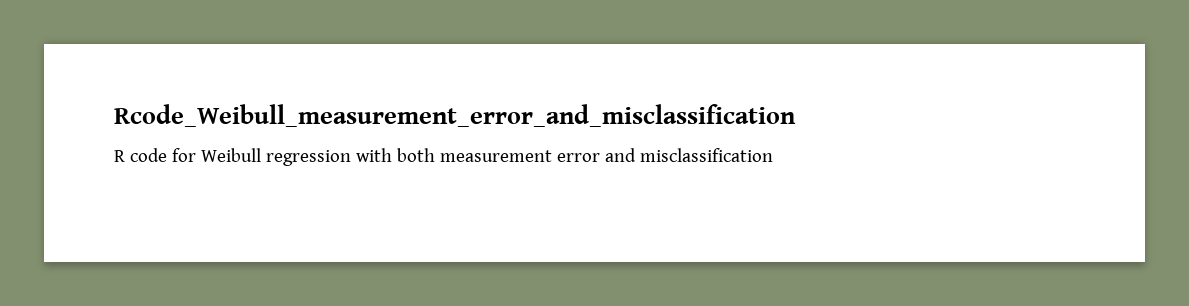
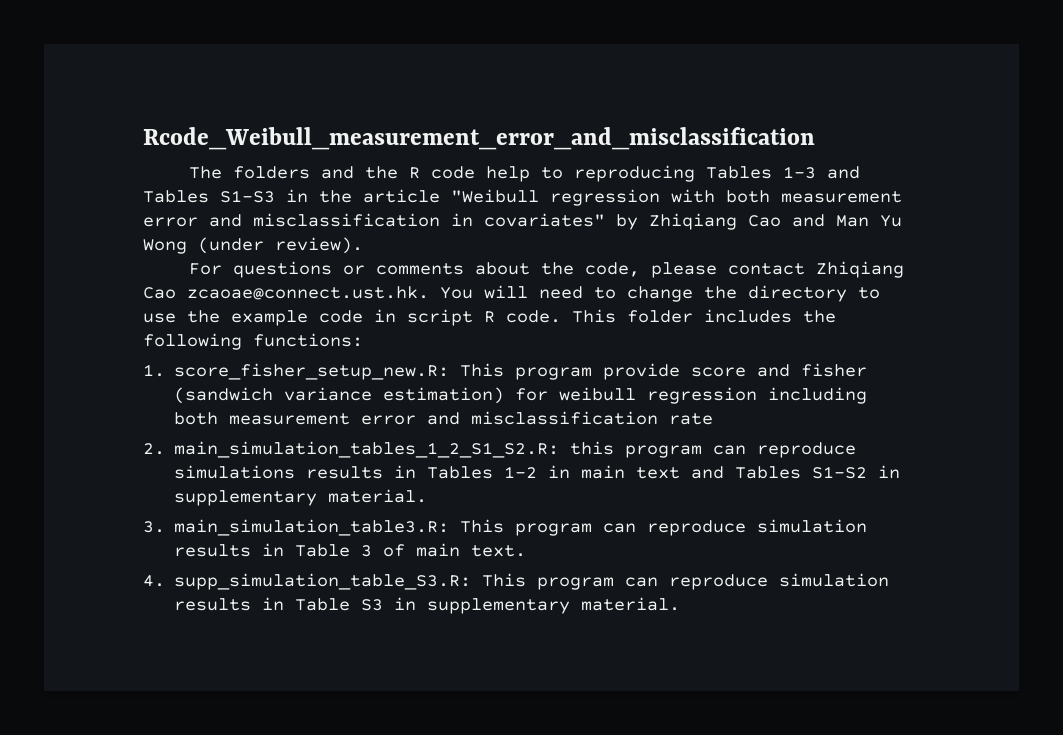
[114,148,261,162] R code for Weibull -> [189,165,861,182] [143,189,539,203] The folders and the R code help to reproducing Tables 1-3 and Tables S1-S3 in the article "Weibull
(773, 155) none -> [451,213,902,230] [143,237,363,254] [189,261,905,278] [143,285,880,302] [143,309,836,326] [143,333,363,350] [143,363,868,380] [174,387,868,404] [174,411,714,425] [143,441,857,458] [174,465,901,479] [174,489,428,506] [143,519,868,536] [174,543,527,557] [143,573,890,590] [174,597,681,614] in covariates" by Zhiqiang Cao and Man Yu Wong (under review). // For questions or comments about the code, please contact Zhiqiang Cao zcaoae@connect.ust.hk. You will need to change the directory to use the example code in script R code. This folder includes the following functions: // 1. score_fisher_setup_new.R: This program provide score and fisher (sandwich variance estimation) for weibull regression including both measurement error and misclassification rate // 2. main_simulation_tables_1_2_S1_S2.R: this program can reproduce simulations results in Tables 1-2 in main text and Tables S1-S2 in supplementary material. // 3. main_simulation_table3.R: This program can reproduce simulation results in Table 3 of main text. // 4. supp_simulation_table_S3.R: This program can reproduce simulation results in Table S3 in supplementary material.

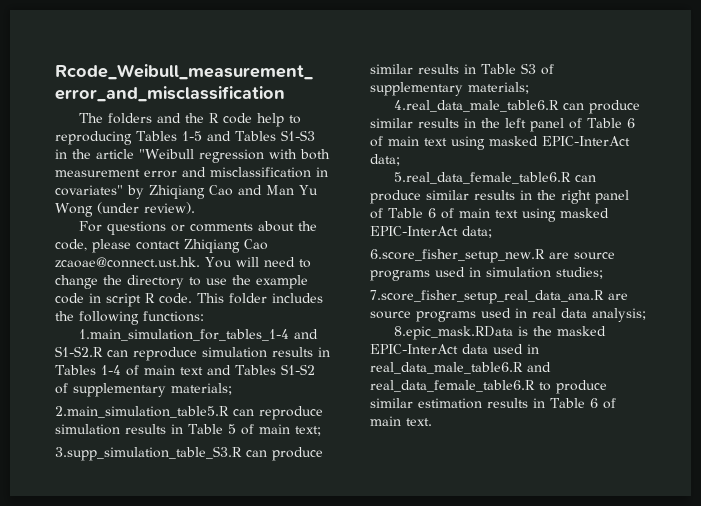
[783,166,817,179] 1-3 -> [181,131,202,141] 1-5
[143,363,868,380] [174,387,868,404] [174,411,714,425] [143,441,857,458] [174,465,296,479] 1. score_fisher_setup_new.R: This program provide score and fisher (sandwich variance estimation) for weibull regression including both measurement error and misclassification rate // 2. main_simulation_tables_1_2_S1_S2.R: this program can reproduce simulations -> [79,329,319,341] [55,346,267,361] 1.main_simulation_for_tables_1-4 and S1-S2.R can reproduce simulation
[504,465,571,479] 1-2 in -> [100,365,139,376] 1-4 of
[878,465,901,479] [174,489,428,506] [143,519,868,536] [174,543,527,557] [143,573,890,590] [174,597,681,614] in supplementary material. // 3. main_simulation_table3.R: This program can reproduce simulation results in Table 3 of main text. // 4. supp_simulation_table_S3.R: This program can reproduce simulation results in Table S3 in supplementary material. -> [55,383,232,397] [55,406,323,420] [55,424,321,436] [55,446,323,461] [370,63,554,75] [370,82,529,96] [394,100,641,114] [370,118,635,132] [370,136,630,150] [370,154,400,166] [394,172,597,184] [370,190,629,204] [370,208,609,222] [370,226,492,238] [370,249,615,263] [370,267,603,281] [370,290,628,304] [370,308,646,322] [394,326,607,340] [370,344,539,354] [370,362,551,374] [370,380,607,394] [370,398,616,409] [370,416,432,426] of supplementary materials; // 2.main_simulation_table5.R can reproduce simulation results in Table 5 of main text; // 3.supp_simulation_table_S3.R can produce similar results in Table S3 of supplementary materials; // 4.real_data_male_table6.R can produce similar results in the left panel of Table 6 of main text using masked EPIC-InterAct data; // 5.real_data_female_table6.R can produce similar results in the right panel of Table 6 of main text using masked EPIC-InterAct data; // 6.score_fisher_setup_new.R are source programs used in simulation studies; // 7.score_fisher_setup_real_data_ana.R are source programs used in real data analysis; // 8.epic_mask.RData is the masked EPIC-InterAct data used in real_data_male_table6.R and real_data_female_table6.R to produce similar estimation results in Table 6 of main text.

